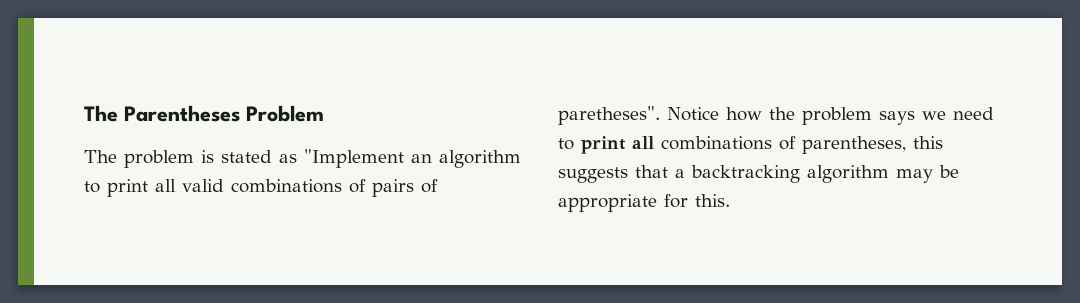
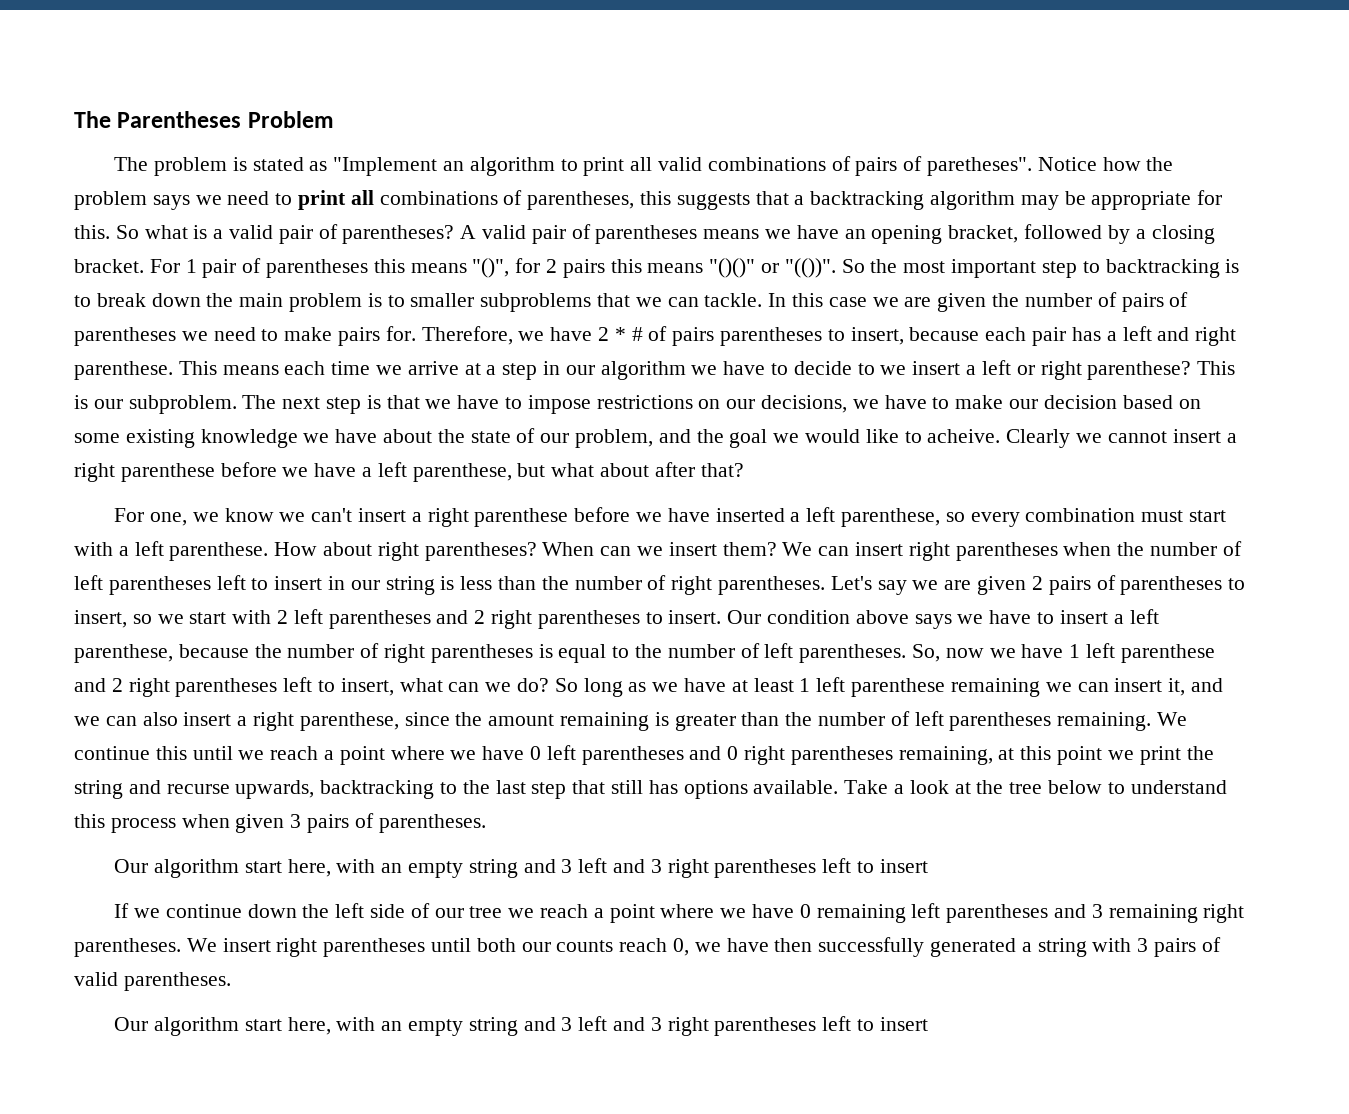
(730, 200) none -> [115,224,1215,244] [74,258,1240,278] [74,292,1189,312] [74,326,1237,346] [74,360,1236,380] [74,395,1201,414] [74,428,1237,448] [74,462,744,482] [114,507,1227,527] [74,541,1242,561] [74,575,1246,595] [74,609,1159,629] [74,643,1215,663] [74,677,1223,697] [74,711,1188,731] [74,745,1214,765] [74,780,1227,799] [74,813,486,833] [114,858,928,878] [114,903,1245,923] [74,937,1221,957] [74,972,231,991] [114,1016,928,1036] So what is a valid pair of parentheses? A valid pair of parentheses means we have an opening bracket, followed by a closing bracket. For 1 pair of parentheses this means "()", for 2 pairs this means "()()" or "(())". So the most important step to backtracking is to break down the main problem is to smaller subproblems that we can tackle. In this case we are given the number of pairs of parentheses we need to make pairs for. Therefore, we have 2 * # of pairs parentheses to insert, because each pair has a left and right parenthese. This means each time we arrive at a step in our algorithm we have to decide to we insert a left or right parenthese? This is our subproblem. The next step is that we have to impose restrictions on our decisions, we have to make our decision based on some existing knowledge we have about the state of our problem, and the goal we would like to acheive. Clearly we cannot insert a right parenthese before we have a left parenthese, but what about after that? // For one, we know we can't insert a right parenthese before we have inserted a left parenthese, so every combination must start with a left parenthese. How about right parentheses? When can we insert them? We can insert right parentheses when the number of left parentheses left to insert in our string is less than the number of right parentheses. Let's say we are given 2 pairs of parentheses to insert, so we start with 2 left parentheses and 2 right parentheses to insert. Our condition above says we have to insert a left parenthese, because the number of right parentheses is equal to the number of left parentheses. So, now we have 1 left parenthese and 2 right parentheses left to insert, what can we do? So long as we have at least 1 left parenthese remaining we can insert it, and we can also insert a right parenthese, since the amount remaining is greater than the number of left parentheses remaining. We continue this until we reach a point where we have 0 left parentheses and 0 right parentheses remaining, at this point we print the string and recurse upwards, backtracking to the last step that still has options available. Take a look at the tree below to understand this process when given 3 pairs of parentheses. // Our algorithm start here, with an empty string and 3 left and 3 right parentheses left to insert // If we continue down the left side of our tree we reach a point where we have 0 remaining left parentheses and 3 remaining right parentheses. We insert right parentheses until both our counts reach 0, we have then successfully generated a string with 3 pairs of valid parentheses. // Our algorithm start here, with an empty string and 3 left and 3 right parentheses left to insert

